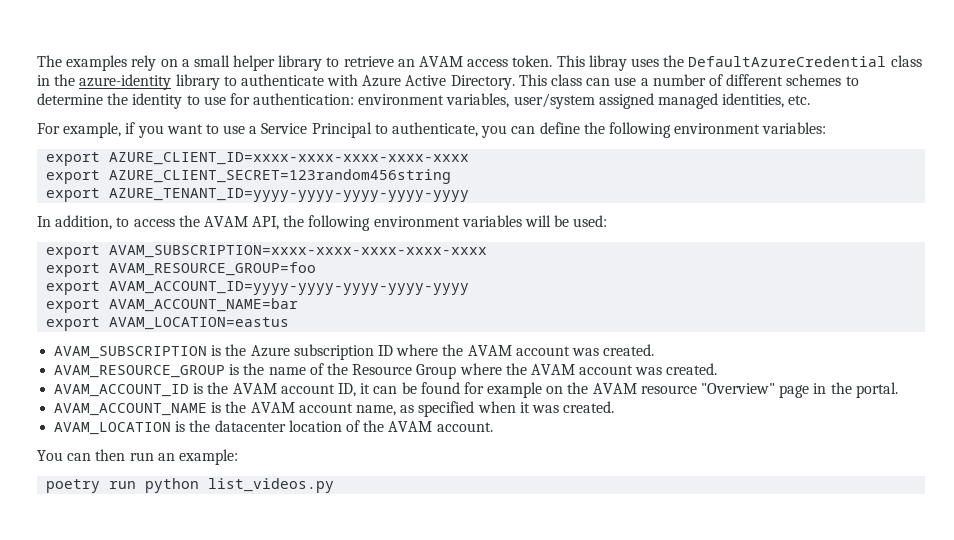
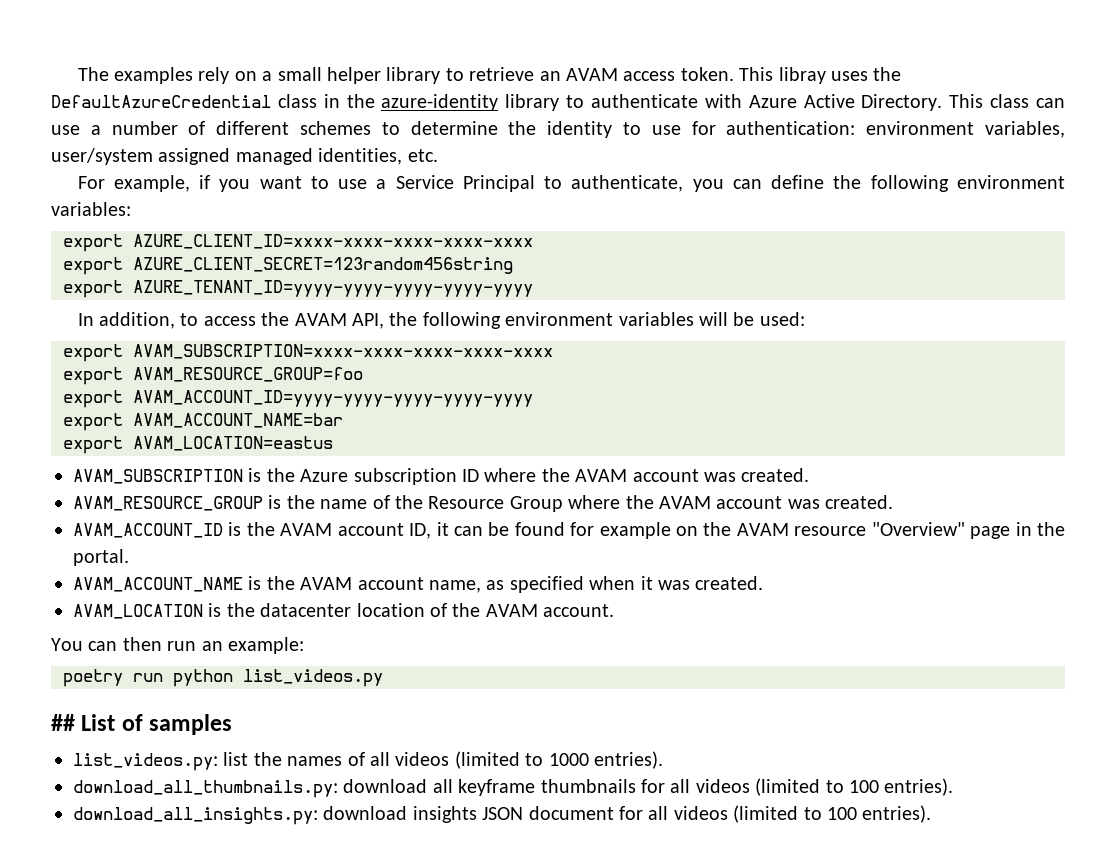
(335, 485) none -> [51,714,233,735] [73,751,663,771] [73,778,954,798] [73,805,932,825] // ## List of samples // list_videos.py: list the names of all videos (limited to 1000 entries). // download_all_thumbnails.py: download all keyframe thumbnails for all videos (limited to 100 entries). // download_all_insights.py: download insights JSON document for all videos (limited to 100 entries).

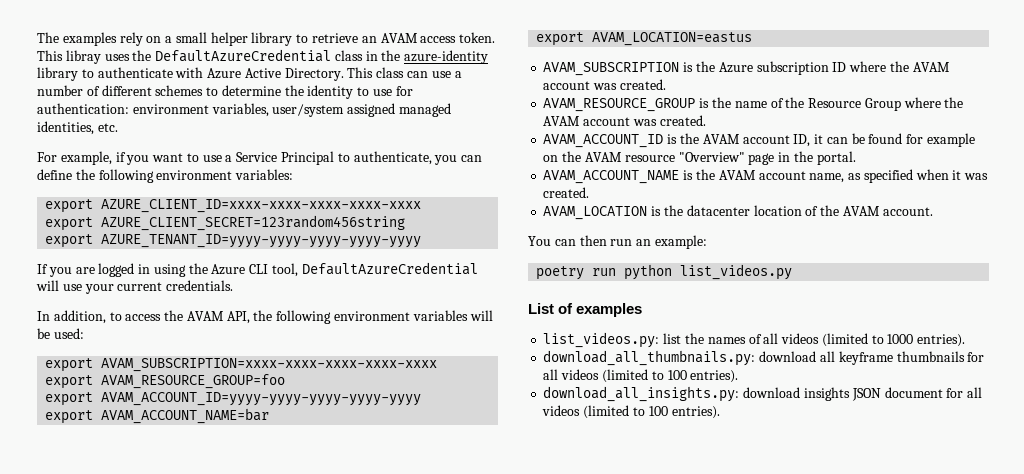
(533, 288) none -> [37,262,478,277] [36,280,234,294] // If you are logged in using the Azure CLI tool, DefaultAzureCredential will use your current credentials.
[51,714,75,731] ## -> (793, 272) none
[149,714,233,735] samples -> [576,303,643,317] examples

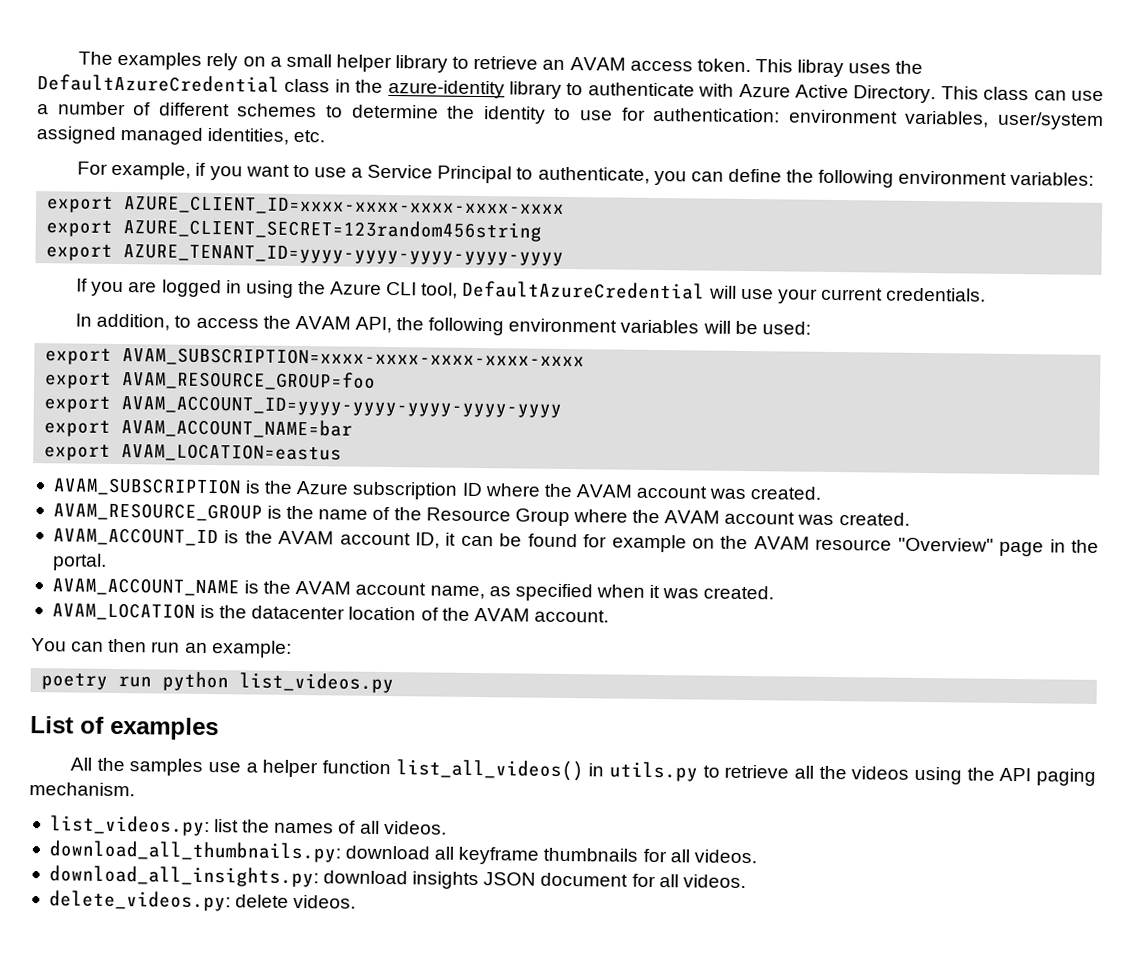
(643, 310) none -> [70,757,1096,786] [29,782,135,797] // All the samples use a helper function list_all_videos() in utils.py to retrieve all the videos using the API paging mechanism.
[781,333,966,347] videos (limited to 1000 entries). -> [383,820,447,835] videos.
[561,369,739,383] videos (limited to 100 entries). -> [693,849,757,864] videos.
[542,405,720,419] videos (limited to 100 entries). -> [682,874,746,889] [48,890,357,912] videos. // delete_videos.py: delete videos.

